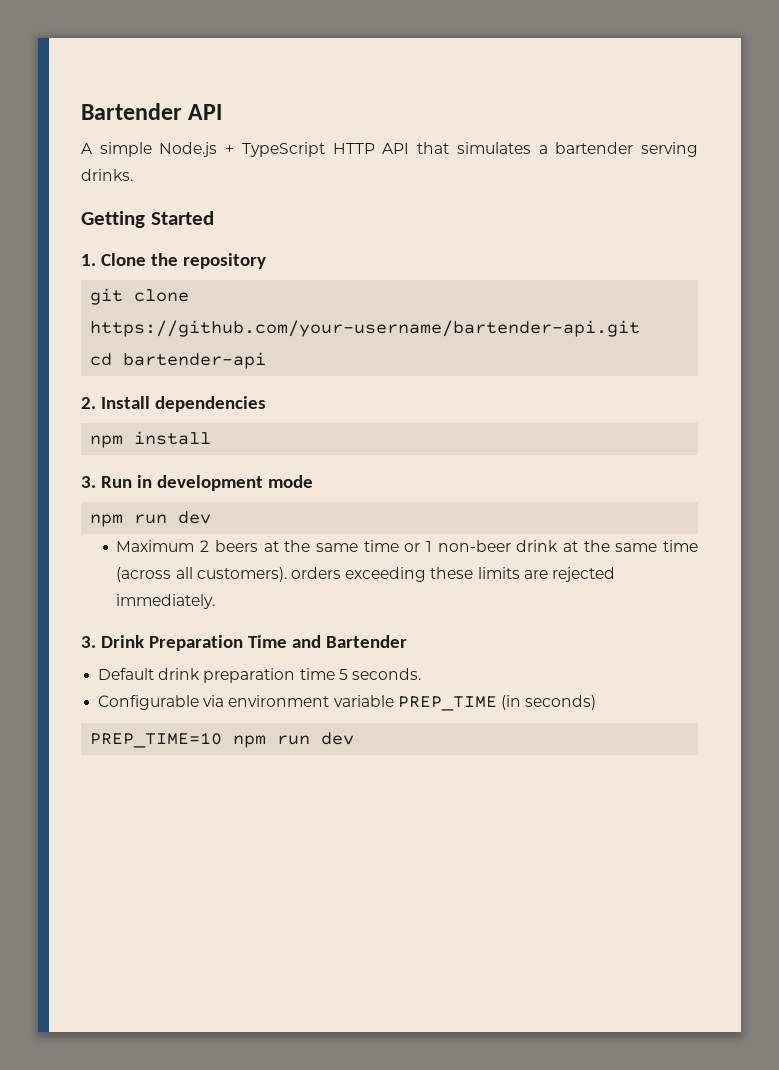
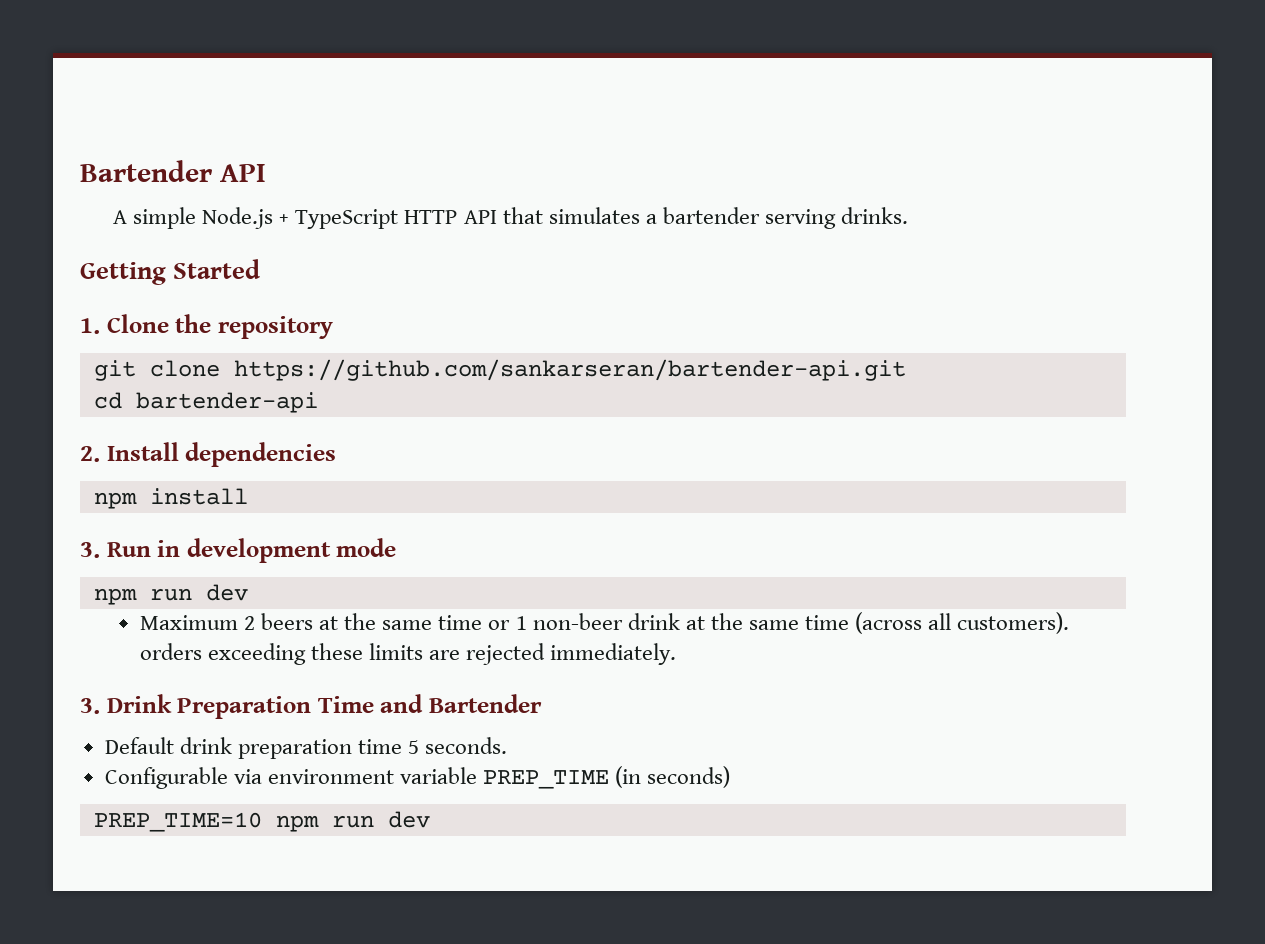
[90,320,641,337] https://github.com/your-username/bartender-api.git -> [233,359,906,381] https://github.com/sankarseran/bartender-api.git

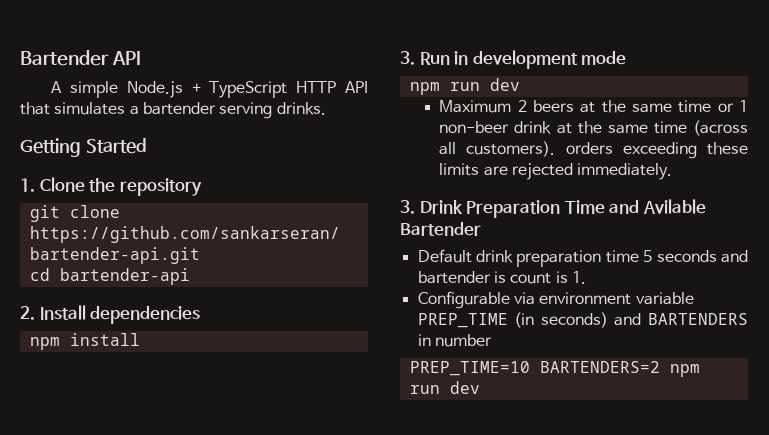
(424, 703) none -> [642,199,706,214] Avilable
[425,737,508,754] seconds. -> [656,250,748,263] [417,271,586,284] seconds and bartender is count is 1.
(731, 777) none -> [614,313,748,326] [417,334,492,347] and BARTENDERS in number
(262, 822) none -> [539,361,660,373] BARTENDERS=2

